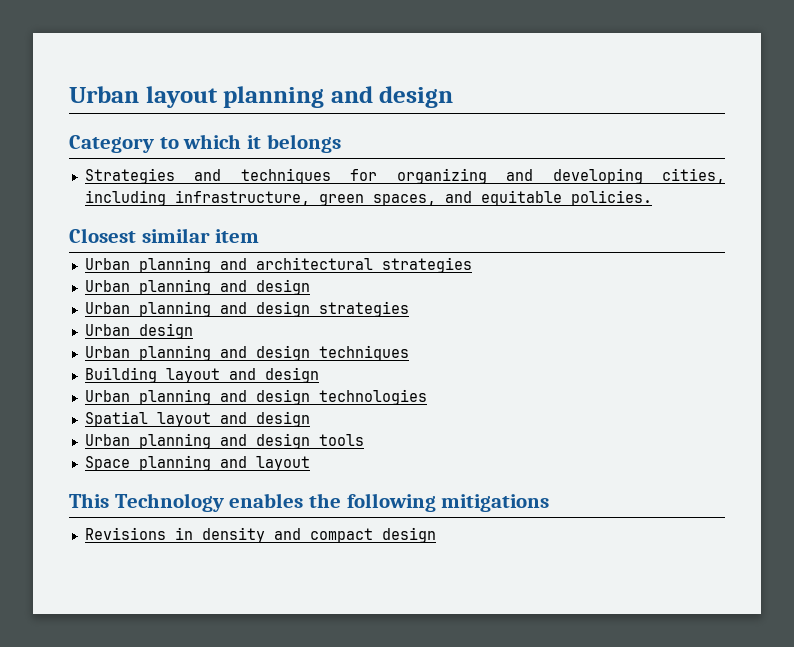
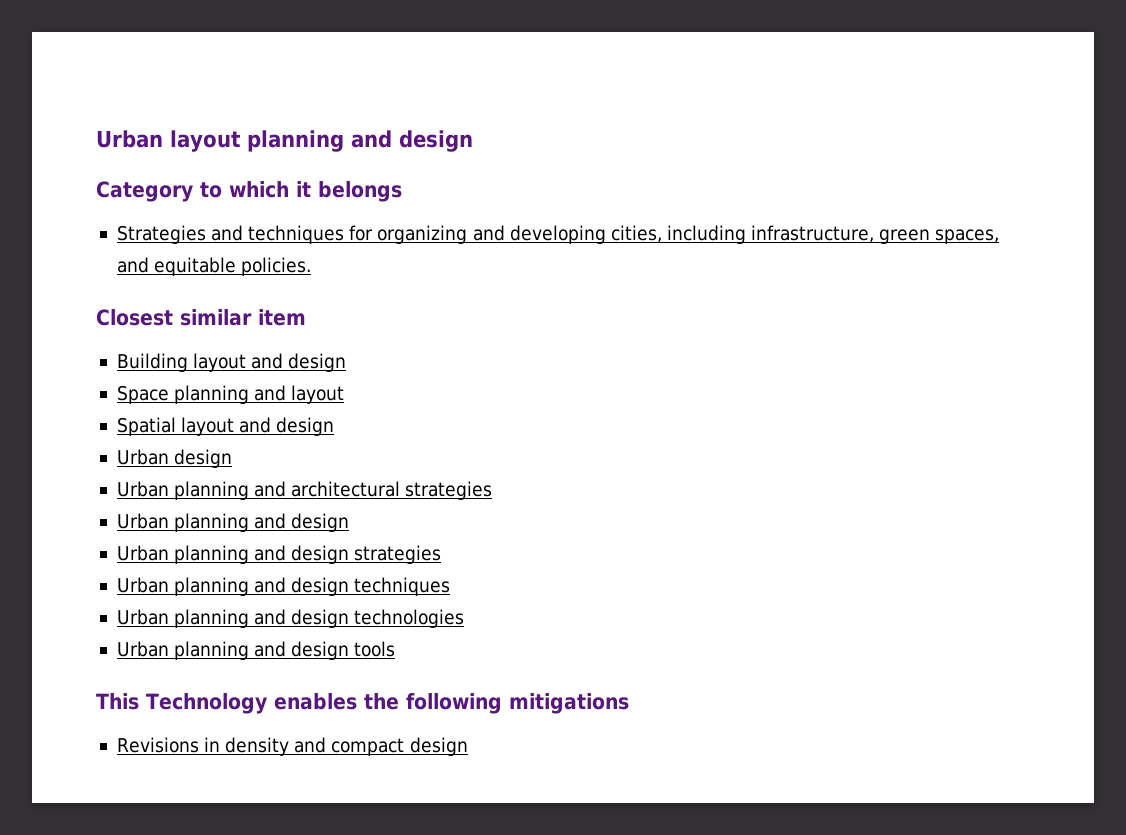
(260, 236) none -> [116,353,347,372] [116,385,345,404] [116,417,335,436] [116,449,233,468] // Building layout and design // Space planning and layout // Spatial layout and design // Urban design
[84,323,193,339] // Urban design -> (442, 554) none
[84,367,319,383] // Building layout and design -> (451, 586) none
[84,411,310,427] // Spatial layout and design -> (465, 618) none
[84,455,310,471] // Space planning and layout -> (396, 649) none

